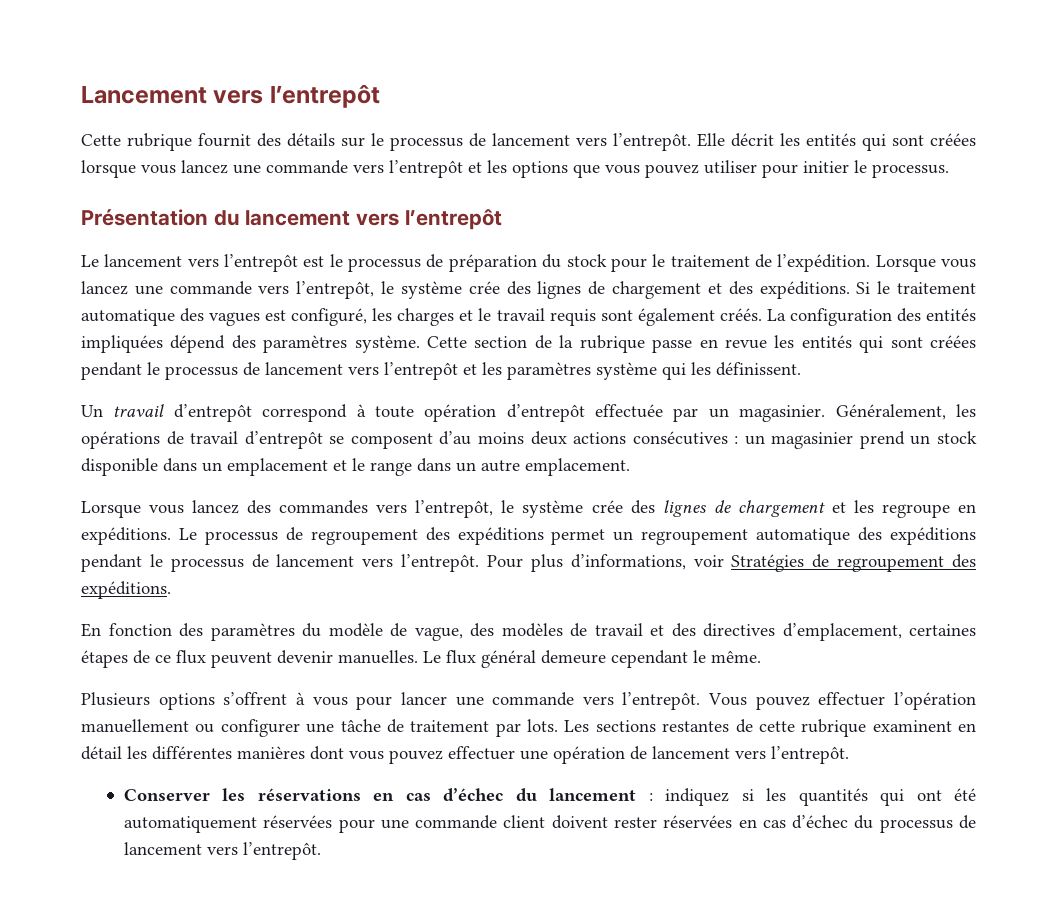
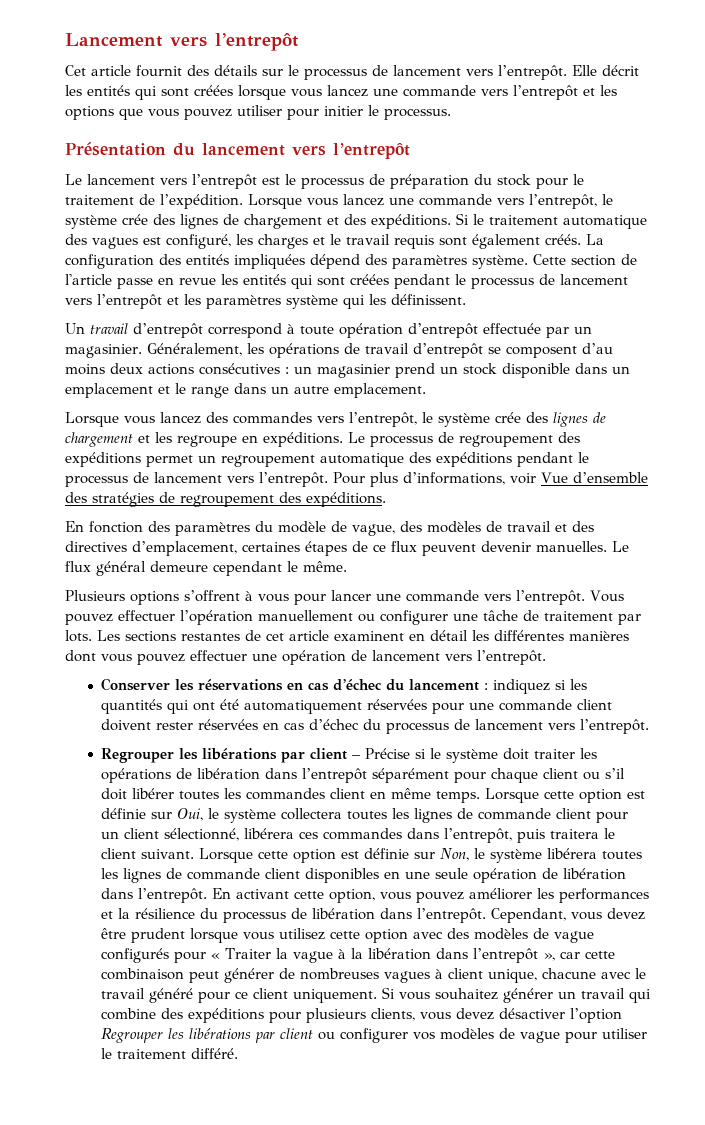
[81,133,192,151] Cette rubrique -> [65,65,131,76] Cet article
[559,335,645,353] la rubrique -> [65,274,112,285] l'article
[731,554,805,572] Stratégies -> [541,472,648,483] [65,492,154,507] Vue d’ensemble des stratégies
[758,719,867,737] cette rubrique -> [266,630,329,641] cet article
(321, 851) none -> [101,748,598,763] [101,768,626,783] [101,788,646,803] [101,808,629,823] [101,828,616,843] [101,848,643,863] [101,868,627,883] [101,888,650,903] [101,908,646,923] [101,928,595,943] [101,948,616,963] [101,968,647,983] [101,987,652,1003] [101,1008,623,1023] [101,1028,648,1043] [101,1048,239,1059] // Regrouper les libérations par client – Précise si le système doit traiter les opérations de libération dans l’entrepôt séparément pour chaque client ou s’il doit libérer toutes les commandes client en même temps. Lorsque cette option est définie sur Oui, le système collectera toutes les lignes de commande client pour un client sélectionné, libérera ces commandes dans l’entrepôt, puis traitera le client suivant. Lorsque cette option est définie sur Non, le système libérera toutes les lignes de commande client disponibles en une seule opération de libération dans l’entrepôt. En activant cette option, vous pouvez améliorer les performances et la résilience du processus de libération dans l’entrepôt. Cependant, vous devez être prudent lorsque vous utilisez cette option avec des modèles de vague configurés pour « Traiter la vague à la libération dans l’entrepôt », car cette combinaison peut générer de nombreuses vagues à client unique, chacune avec le travail généré pour ce client uniquement. Si vous souhaitez générer un travail qui combine des expéditions pour plusieurs clients, vous devez désactiver l’option Regrouper les libérations par client ou configurer vos modèles de vague pour utiliser le traitement différé.

